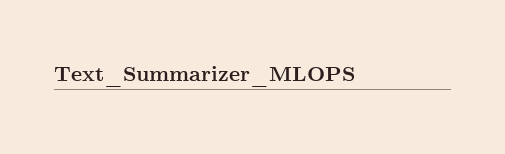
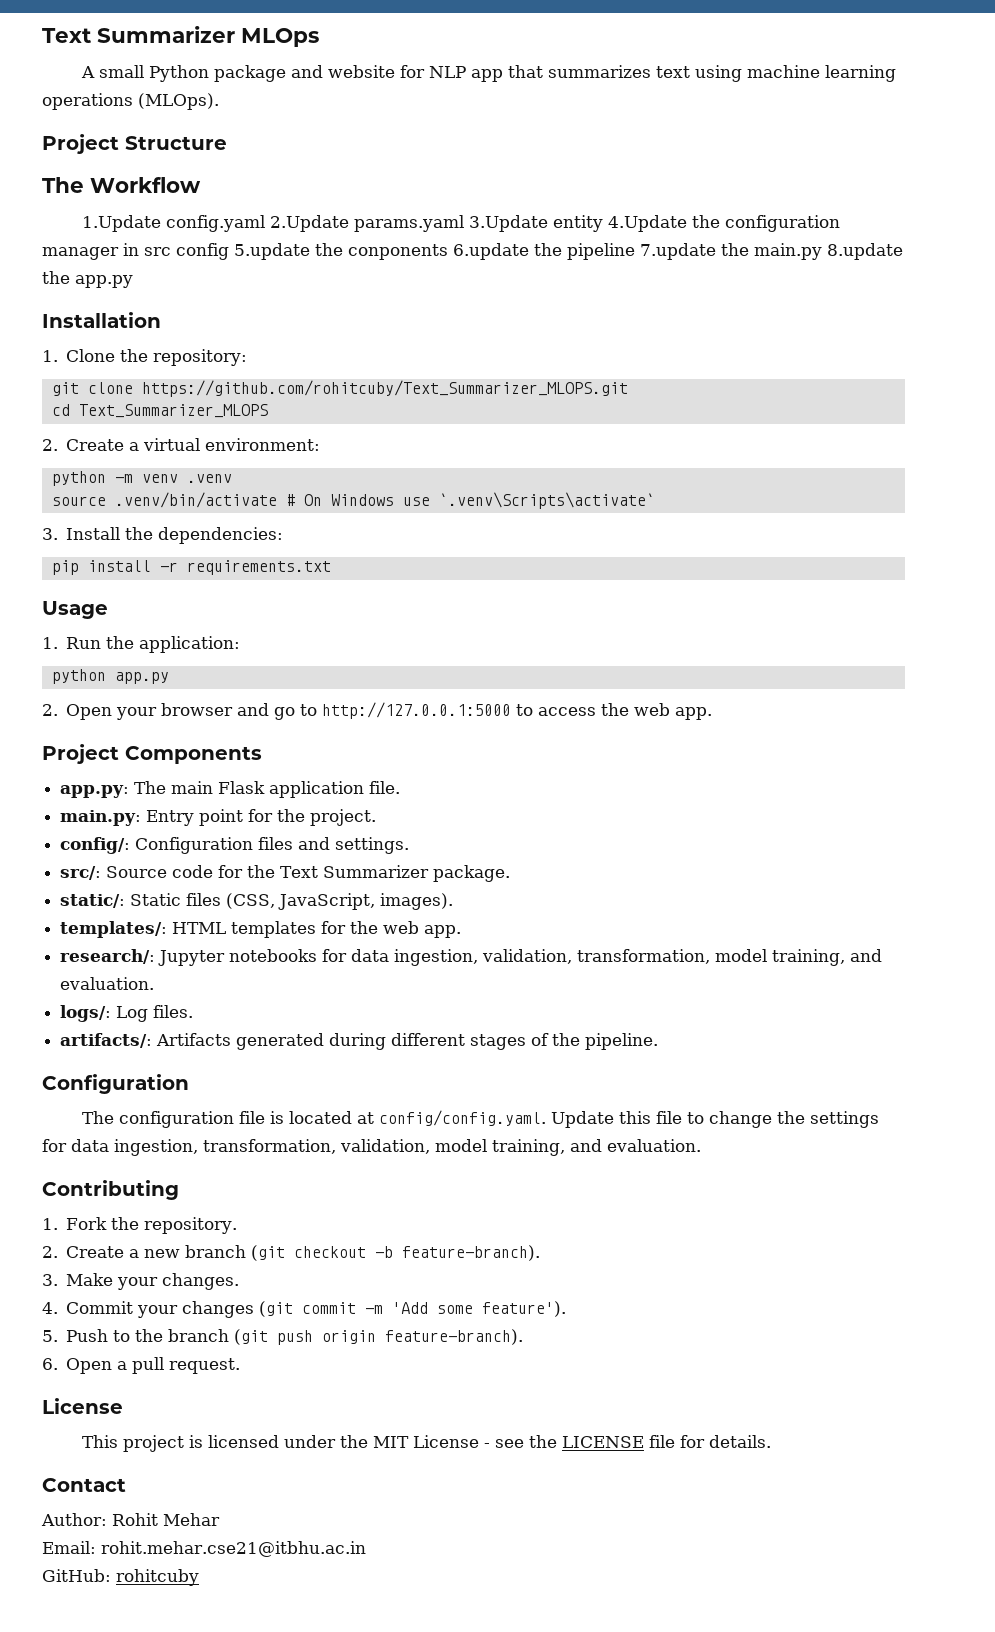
[54,66,355,87] Text_Summarizer_MLOPS -> [42,26,319,47] [81,65,897,82] [42,93,219,110] [42,134,227,154] [42,177,201,193] [82,215,841,232] [42,243,903,260] [42,271,133,288] [42,312,161,328] [42,349,248,366] [51,380,628,397] [51,404,268,418] [42,438,321,451] [51,471,232,486] [51,492,655,509] [42,527,284,544] [51,560,331,575] [42,601,108,619] [42,636,241,653] [51,669,169,684] [42,702,713,720] [42,744,262,764] [60,781,401,798] [60,809,377,826] [60,837,410,854] [60,865,511,882] [60,893,454,910] [60,921,462,938] [60,949,883,966] [60,977,155,990] [60,1005,194,1022] [60,1033,659,1050] [42,1074,189,1094] [82,1110,880,1128] [42,1139,701,1156] [42,1180,179,1200] [42,1217,238,1234] [42,1245,541,1261] [42,1273,240,1290] [42,1301,567,1318] [42,1329,524,1345] [42,1357,241,1374] [42,1398,123,1414] [82,1435,772,1452] [42,1478,126,1492] [41,1513,220,1526] [42,1541,366,1557] [42,1569,199,1586] Text Summarizer MLOps // A small Python package and website for NLP app that summarizes text using machine learning operations (MLOps). // Project Structure // The Workflow // 1.Update config.yaml 2.Update params.yaml 3.Update entity 4.Update the configuration manager in src config 5.update the conponents 6.update the pipeline 7.update the main.py 8.update the app.py // Installation // 1. Clone the repository: // git clone https://github.com/rohitcuby/Text_Summarizer_MLOPS.git // cd Text_Summarizer_MLOPS // 2. Create a virtual environment: // python -m venv .venv // source .venv/bin/activate # On Windows use `.venv\Scripts\activate` // 3. Install the dependencies: // pip install -r requirements.txt // Usage // 1. Run the application: // python app.py // 2. Open your browser and go to http://127.0.0.1:5000 to access the web app. // Project Components // app.py: The main Flask application file. // main.py: Entry point for the project. // config/: Configuration files and settings. // src/: Source code for the Text Summarizer package. // static/: Static files (CSS, JavaScript, images). // templates/: HTML templates for the web app. // research/: Jupyter notebooks for data ingestion, validation, transformation, model training, and evaluation. // logs/: Log files. // artifacts/: Artifacts generated during different stages of the pipeline. // Configuration // The configuration file is located at config/config.yaml. Update this file to change the settings for data ingestion, transformation, validation, model training, and evaluation. // Contributing // 1. Fork the repository. // 2. Create a new branch (git checkout -b feature-branch). // 3. Make your changes. // 4. Commit your changes (git commit -m 'Add some feature'). // 5. Push to the branch (git push origin feature-branch). // 6. Open a pull request. // License // This project is licensed under the MIT License - see the LICENSE file for details. // Contact // Author: Rohit Mehar // Email: rohit.mehar.cse21@itbhu.ac.in // GitHub: rohitcuby

